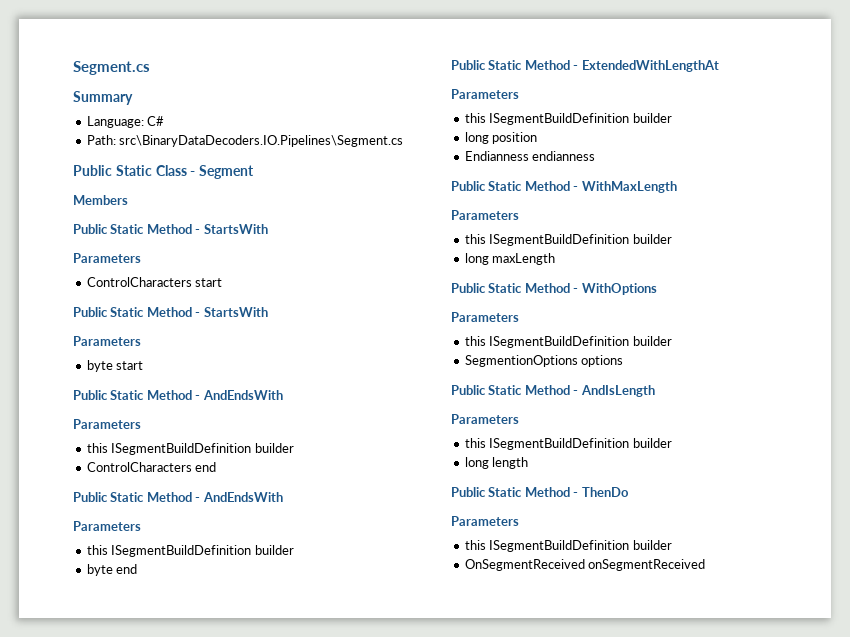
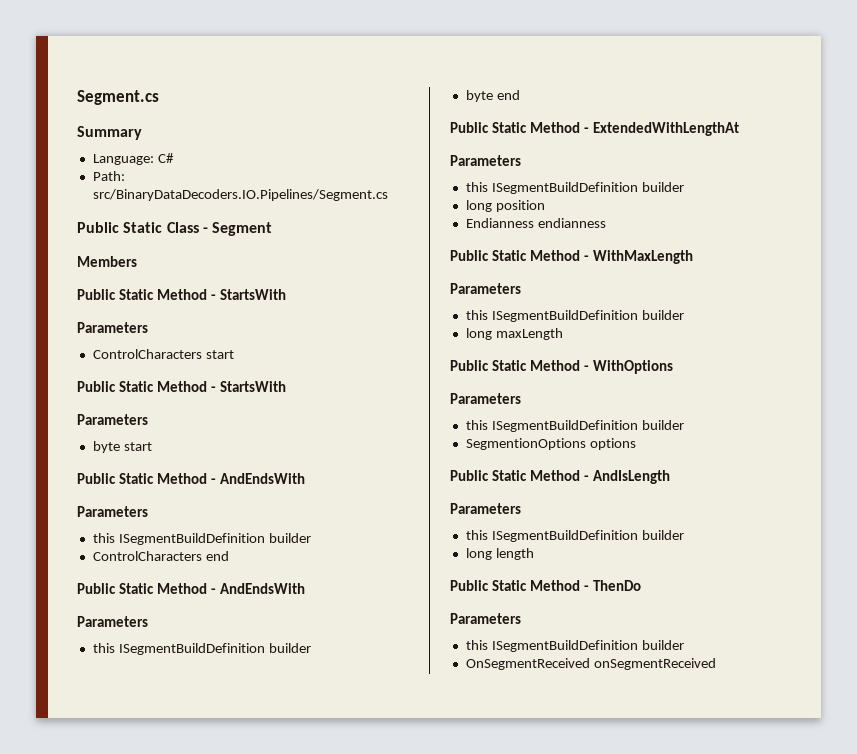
[119,135,404,147] src\BinaryDataDecoders.IO.Pipelines\Segment.cs -> [92,189,388,201] src/BinaryDataDecoders.IO.Pipelines/Segment.cs

